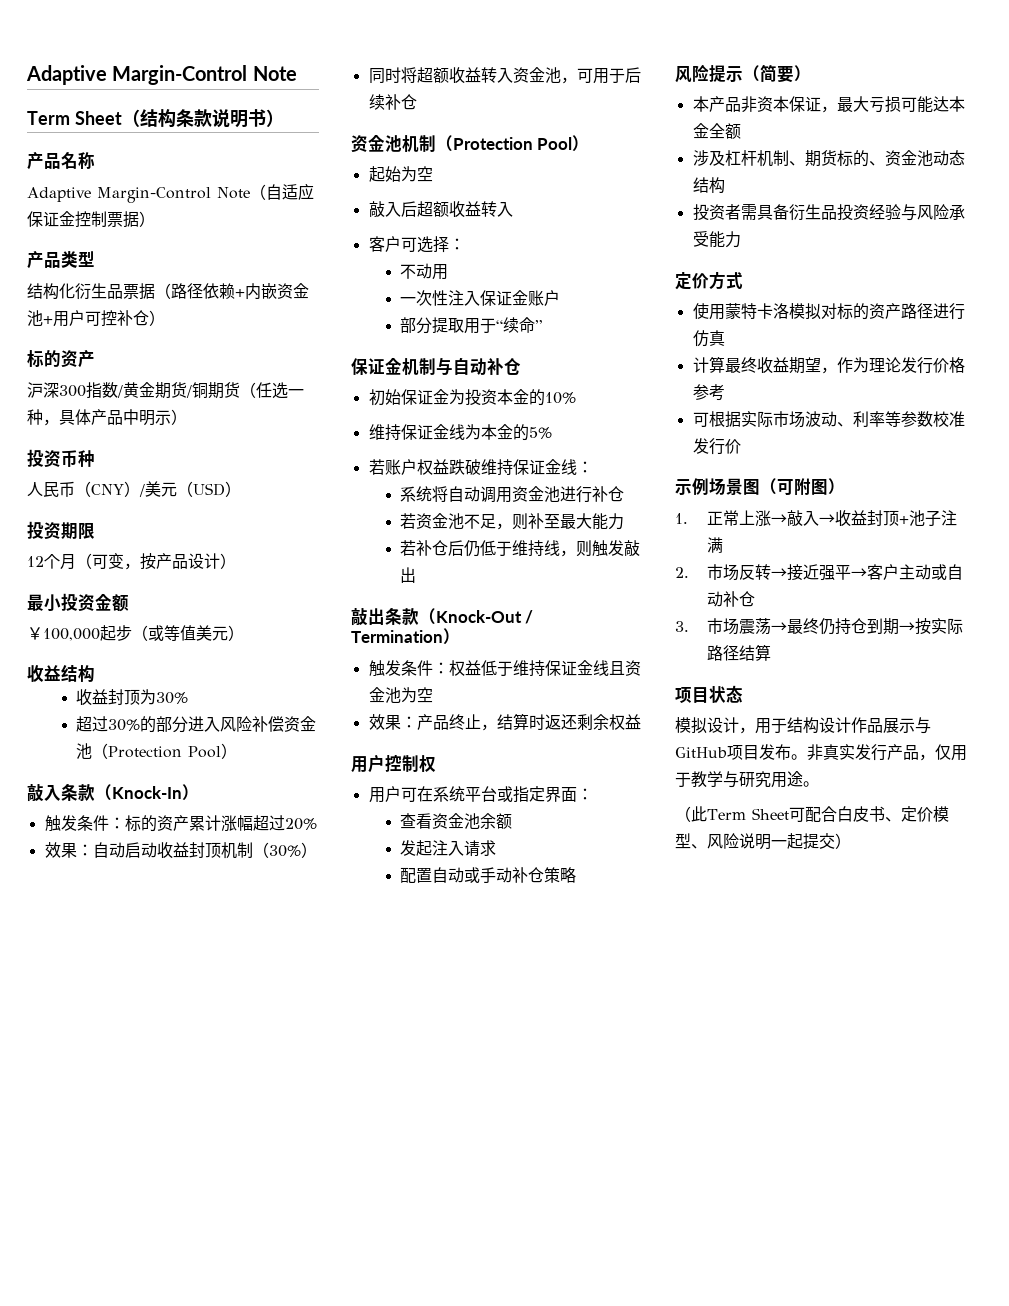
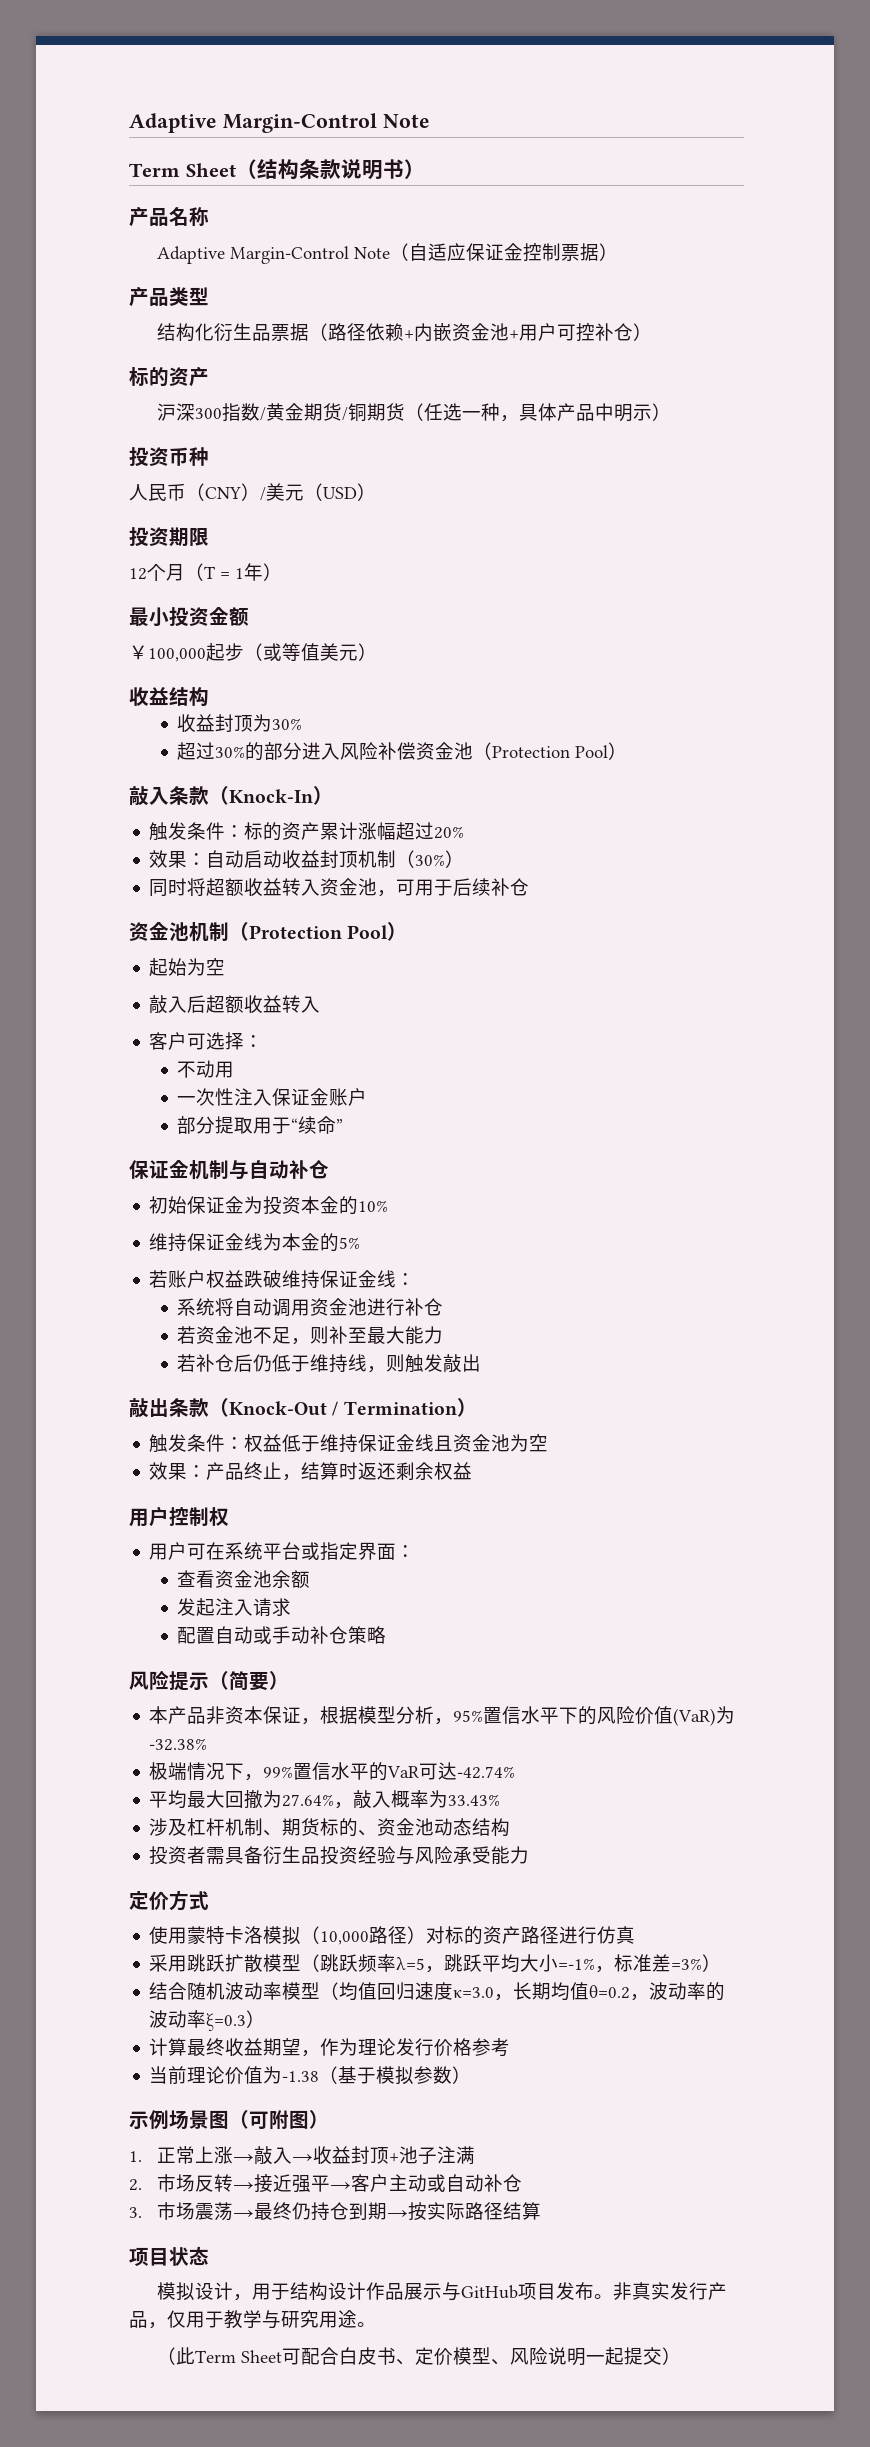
[92,553,220,570] 可变，按产品设计 -> [204,563,263,581] T = 1年
[836,96,965,113] [692,123,741,139] 最大亏损可能达本金全额 -> [320,1706,736,1726] [149,1738,208,1751] [149,1762,516,1781] [149,1790,501,1809] 根据模型分析，95%置信水平下的风险价值(VaR)为-32.38% // 极端情况下，99%置信水平的VaR可达-42.74% // 平均最大回撤为27.64%，敲入概率为33.43%
(821, 311) none -> [301,1926,427,1945] （10,000路径）
(725, 338) none -> [149,1954,722,1973] [149,1982,726,2001] [149,2010,266,2031] // 采用跳跃扩散模型（跳跃频率λ=5，跳跃平均大小=-1%，标准差=3%） // 结合随机波动率模型（均值回归速度κ=3.0，长期均值θ=0.2，波动率的波动率ξ=0.3）
[692,411,965,428] [692,438,741,455] 可根据实际市场波动、利率等参数校准发行价 -> [149,2066,472,2085] 当前理论价值为-1.38（基于模拟参数）

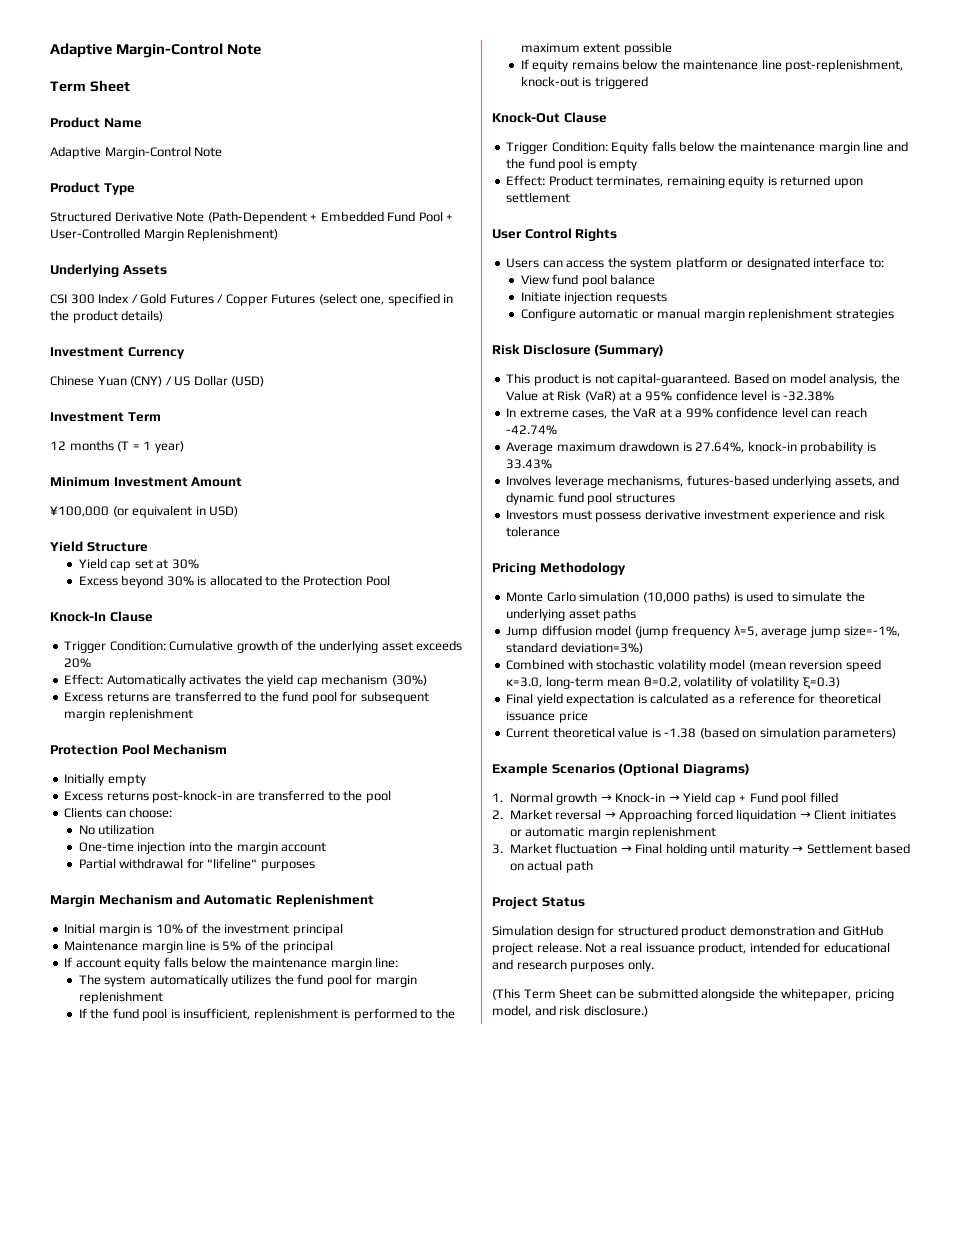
[235,159,425,180] [129,207,209,227] [156,243,618,264] [129,287,209,307] [156,323,652,342] [129,367,209,387] [156,403,671,422] [129,447,209,467] [129,483,376,502] [129,527,209,547] [129,563,282,581] [129,607,249,627] [129,643,377,662] [129,687,209,707] [177,714,303,733] [177,742,628,761] [129,786,333,806] [149,822,465,841] [149,850,465,869] [149,878,530,897] [129,922,408,942] [149,958,226,976] [149,995,321,1014] [149,1032,264,1050] [177,1060,235,1078] [177,1088,368,1106] [177,1116,344,1134] [129,1160,329,1180] [149,1196,389,1215] [149,1233,361,1252] [149,1270,416,1289] [177,1298,444,1317] [177,1326,444,1345] [177,1354,482,1373] [129,1398,477,1418] [149,1434,549,1453] [149,1462,473,1481] [129,1506,229,1527] [149,1542,416,1561] [177,1570,311,1589] [177,1598,292,1617] [177,1626,387,1644] [129,1670,289,1691] [149,1706,736,1726] [149,1738,208,1751] [149,1762,516,1781] [149,1790,501,1809] [149,1818,511,1837] [149,1846,530,1865] [129,1890,209,1911] [149,1926,636,1945] [149,1954,722,1973] [149,1982,726,2001] [149,2010,266,2031] [149,2038,511,2057] [149,2066,472,2085] [129,2110,329,2130] [129,2146,476,2165] [129,2174,523,2193] [129,2202,542,2221] [129,2246,209,2266] [156,2282,727,2301] [129,2310,376,2329] [156,2347,681,2366] （结构条款说明书） // 产品名称 // Adaptive Margin-Control Note（自适应保证金控制票据） // 产品类型 // 结构化衍生品票据（路径依赖+内嵌资金池+用户可控补仓） // 标的资产 // 沪深300指数/黄金期货/铜期货（任选一种，具体产品中明示） // 投资币种 // 人民币（CNY）/美元（USD） // 投资期限 // 12个月（T = 1年） // 最小投资金额 // ￥100,000起步（或等值美元） // 收益结构 // 收益封顶为30% // 超过30%的部分进入风险补偿资金池（Protection Pool） // 敲入条款（Knock-In） // 触发条件：标的资产累计涨幅超过20% // 效果：自动启动收益封顶机制（30%） // 同时将超额收益转入资金池，可用于后续补仓 // 资金池机制（Protection Pool） // 起始为空 // 敲入后超额收益转入 // 客户可选择： // 不动用 // 一次性注入保证金账户 // 部分提取用于“续命” // 保证金机制与自动补仓 // 初始保证金为投资本金的10% // 维持保证金线为本金的5% // 若账户权益跌破维持保证金线： // 系统将自动调用资金池进行补仓 // 若资金池不足，则补至最大能力 // 若补仓后仍低于维持线，则触发敲出 // 敲出条款（Knock-Out / Termination） // 触发条件：权益低于维持保证金线且资金池为空 // 效果：产品终止，结算时返还剩余权益 // 用户控制权 // 用户可在系统平台或指定界面： // 查看资金池余额 // 发起注入请求 // 配置自动或手动补仓策略 // 风险提示（简要） // 本产品非资本保证，根据模型分析，95%置信水平下的风险价值(VaR)为-32.38% // 极端情况下，99%置信水平的VaR可达-42.74% // 平均最大回撤为27.64%，敲入概率为33.43% // 涉及杠杆机制、期货标的、资金池动态结构 // 投资者需具备衍生品投资经验与风险承受能力 // 定价方式 // 使用蒙特卡洛模拟（10,000路径）对标的资产路径进行仿真 // 采用跳跃扩散模型（跳跃频率λ=5，跳跃平均大小=-1%，标准差=3%） // 结合随机波动率模型（均值回归速度κ=3.0，长期均值θ=0.2，波动率的波动率ξ=0.3） // 计算最终收益期望，作为理论发行价格参考 // 当前理论价值为-1.38（基于模拟参数） // 示例场景图（可附图） // 1.正常上涨→敲入→收益封顶+池子注满 // 2.市场反转→接近强平→客户主动或自动补仓 // 3.市场震荡→最终仍持仓到期→按实际路径结算 // 项目状态 // 模拟设计，用于结构设计作品展示与GitHub项目发布。非真实发行产品，仅用于教学与研究用途。 // （此Term Sheet可配合白皮书、定价模型、风险说明一起提交） -> [50,117,142,128] [50,146,223,159] [50,182,135,195] [50,211,454,224] [50,228,279,241] [50,264,167,277] [50,293,454,306] [50,310,164,323] [50,347,185,359] [50,375,265,387] [50,412,161,422] [50,440,184,453] [50,477,243,487] [50,505,239,518] [50,541,148,552] [78,558,199,571] [78,575,390,588] [50,611,153,622] [64,640,463,653] [64,658,92,668] [64,674,427,687] [64,691,429,704] [64,708,193,721] [50,744,228,755] [64,773,146,786] [64,790,391,803] [64,807,173,818] [78,824,155,835] [78,841,327,854] [78,858,315,871] [50,894,374,907] [64,923,343,936] [64,940,333,953] [64,957,399,970] [78,974,417,987] [78,991,163,1004] [78,1008,455,1021] [520,42,672,55] [520,59,904,72] [520,76,648,89] [492,112,607,123] [506,141,908,154] [506,158,638,171] [506,175,863,188] [506,192,571,203] [492,228,618,241] [506,257,884,270] [520,274,656,287] [520,292,667,304] [520,308,894,321] [492,344,665,357] [506,373,900,386] [506,390,835,402] [506,407,867,419] [506,425,558,435] [506,441,876,454] [506,459,553,469] [506,475,900,488] [506,492,675,505] [506,509,885,522] [506,526,561,537] [492,562,626,575] [506,591,865,604] [506,608,637,621] [506,625,901,638] [506,642,643,654] [506,659,881,672] [506,676,840,689] [506,693,881,706] [506,711,588,723] [506,727,897,740] [492,763,750,776] [492,792,838,805] [492,809,896,822] [509,826,717,839] [492,843,911,856] [509,860,593,873] [492,897,585,909] [492,925,884,938] [492,942,890,955] [492,959,654,972] [492,988,894,1001] [492,1005,648,1017] // Product Name // Adaptive Margin-Control Note // Product Type // Structured Derivative Note (Path-Dependent + Embedded Fund Pool + User-Controlled Margin Replenishment) // Underlying Assets // CSI 300 Index / Gold Futures / Copper Futures (select one, specified in the product details) // Investment Currency // Chinese Yuan (CNY) / US Dollar (USD) // Investment Term // 12 months (T = 1 year) // Minimum Investment Amount // ¥100,000 (or equivalent in USD) // Yield Structure // Yield cap set at 30% // Excess beyond 30% is allocated to the Protection Pool // Knock-In Clause // Trigger Condition: Cumulative growth of the underlying asset exceeds 20% // Effect: Automatically activates the yield cap mechanism (30%) // Excess returns are transferred to the fund pool for subsequent margin replenishment // Protection Pool Mechanism // Initially empty // Excess returns post-knock-in are transferred to the pool // Clients can choose: // No utilization // One-time injection into the margin account // Partial withdrawal for "lifeline" purposes // Margin Mechanism and Automatic Replenishment // Initial margin is 10% of the investment principal // Maintenance margin line is 5% of the principal // If account equity falls below the maintenance margin line: // The system automatically utilizes the fund pool for margin replenishment // If the fund pool is insufficient, replenishment is performed to the maximum extent possible // If equity remains below the maintenance line post-replenishment, knock-out is triggered // Knock-Out Clause // Trigger Condition: Equity falls below the maintenance margin line and the fund pool is empty // Effect: Product terminates, remaining equity is returned upon settlement // User Control Rights // Users can access the system platform or designated interface to: // View fund pool balance // Initiate injection requests // Configure automatic or manual margin replenishment strategies // Risk Disclosure (Summary) // This product is not capital-guaranteed. Based on model analysis, the Value at Risk (VaR) at a 95% confidence level is -32.38% // In extreme cases, the VaR at a 99% confidence level can reach -42.74% // Average maximum drawdown is 27.64%, knock-in probability is 33.43% // Involves leverage mechanisms, futures-based underlying assets, and dynamic fund pool structures // Investors must possess derivative investment experience and risk tolerance // Pricing Methodology // Monte Carlo simulation (10,000 paths) is used to simulate the underlying asset paths // Jump diffusion model (jump frequency λ=5, average jump size=-1%, standard deviation=3%) // Combined with stochastic volatility model (mean reversion speed κ=3.0, long-term mean θ=0.2, volatility of volatility ξ=0.3) // Final yield expectation is calculated as a reference for theoretical issuance price // Current theoretical value is -1.38 (based on simulation parameters) // Example Scenarios (Optional Diagrams) // 1. Normal growth → Knock-in → Yield cap + Fund pool filled // 2. Market reversal → Approaching forced liquidation → Client initiates or automatic margin replenishment // 3. Market fluctuation → Final holding until maturity → Settlement based on actual path // Project Status // Simulation design for structured product demonstration and GitHub project release. Not a real issuance product, intended for educational and research purposes only. // (This Term Sheet can be submitted alongside the whitepaper, pricing model, and risk disclosure.)

